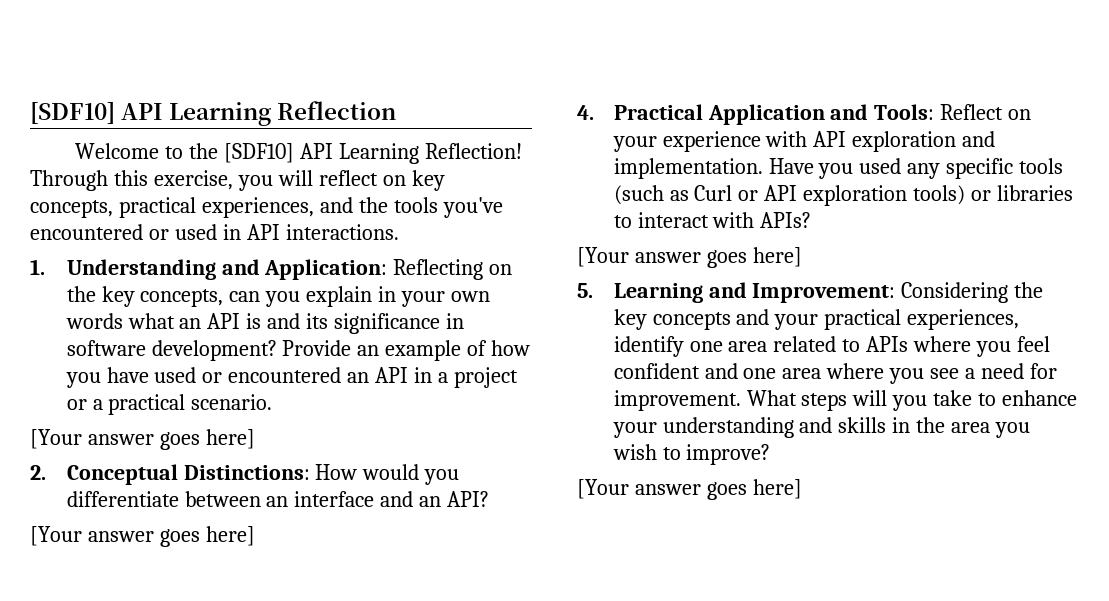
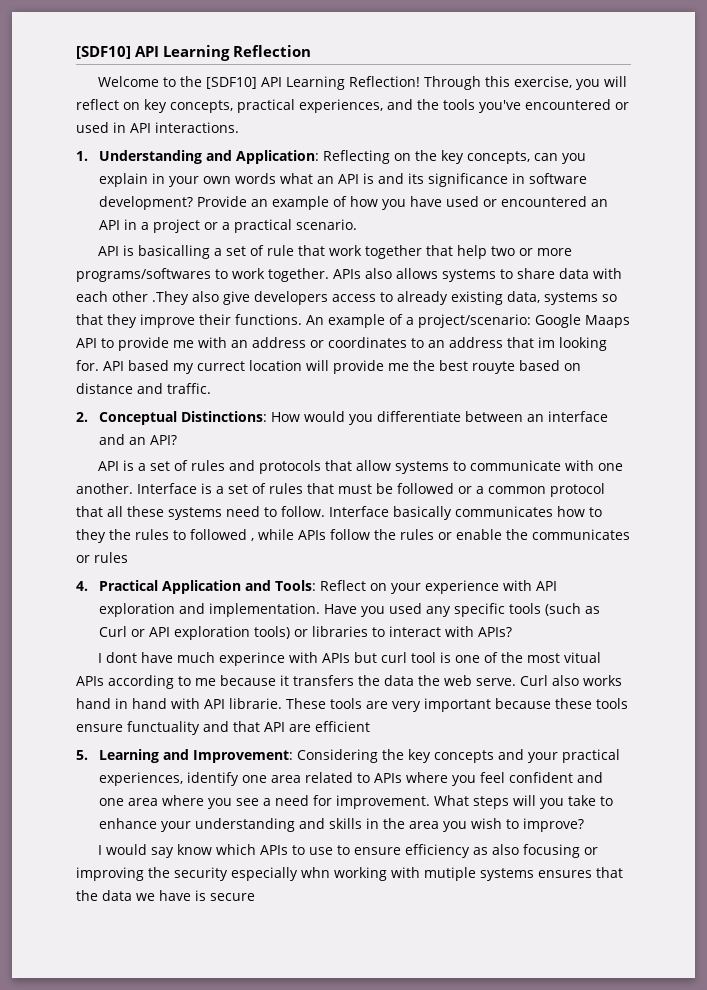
[30,429,255,450] [Your answer goes here] -> [98,245,573,259] [76,268,622,282] [76,291,617,305] [76,314,630,328] [76,337,607,351] [76,360,581,374] [76,383,211,394] API is basicalling a set of rule that work together that help two or more programs/softwares to work together. APIs also allows systems to share data with each other .They also give developers access to already existing data, systems so that they improve their functions. An example of a project/scenario: Google Maaps API to provide me with an address or coordinates to an address that im looking for. API based my currect location will provide me the best rouyte based on distance and traffic.
[30,526,255,547] [Your answer goes here] -> [98,460,624,474] [76,483,605,497] [76,506,602,520] [76,529,630,543] [76,552,128,563] API is a set of rules and protocols that allow systems to communicate with one another. Interface is a set of rules that must be followed or a common protocol that all these systems need to follow. Interface basically communicates how to they the rules to followed , while APIs follow the rules or enable the communicates or rules
[577,247,802,268] [Your answer goes here] -> [98,652,602,666] [76,675,622,689] [76,698,628,712] [76,721,370,735] I dont have much experince with APIs but curl tool is one of the most vitual APIs according to me because it transfers the data the web serve. Curl also works hand in hand with API librarie. These tools are very important because these tools ensure functuality and that API are efficient
[577,479,802,500] [Your answer goes here] -> [98,844,599,858] [76,867,623,881] [76,890,255,901] I would say know which APIs to use to ensure efficiency as also focusing or improving the security especially whn working with mutiple systems ensures that the data we have is secure

